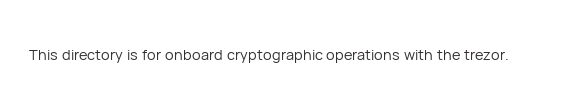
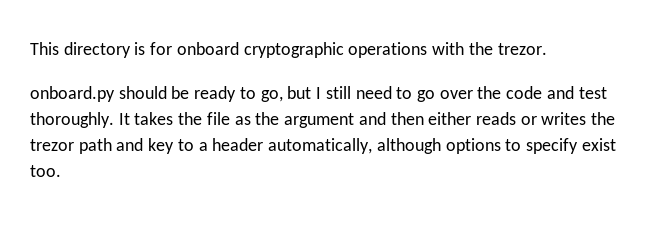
(510, 55) none -> [30,86,607,102] [30,112,616,128] [30,138,616,154] [30,165,61,177] // onboard.py should be ready to go, but I still need to go over the code and test thoroughly. It takes the file as the argument and then either reads or writes the trezor path and key to a header automatically, although options to specify exist too.

